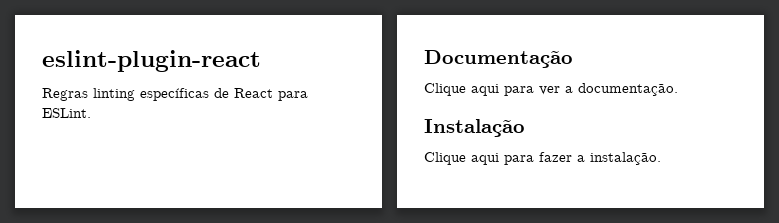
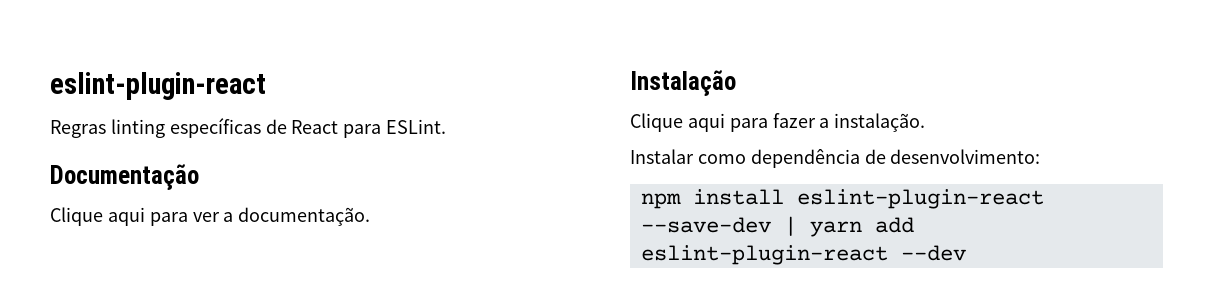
(661, 158) none -> [630,149,1041,168] [640,189,1044,209] [640,216,914,237] [640,245,966,265] // Instalar como dependência de desenvolvimento: // npm install eslint-plugin-react --save-dev | yarn add eslint-plugin-react --dev

